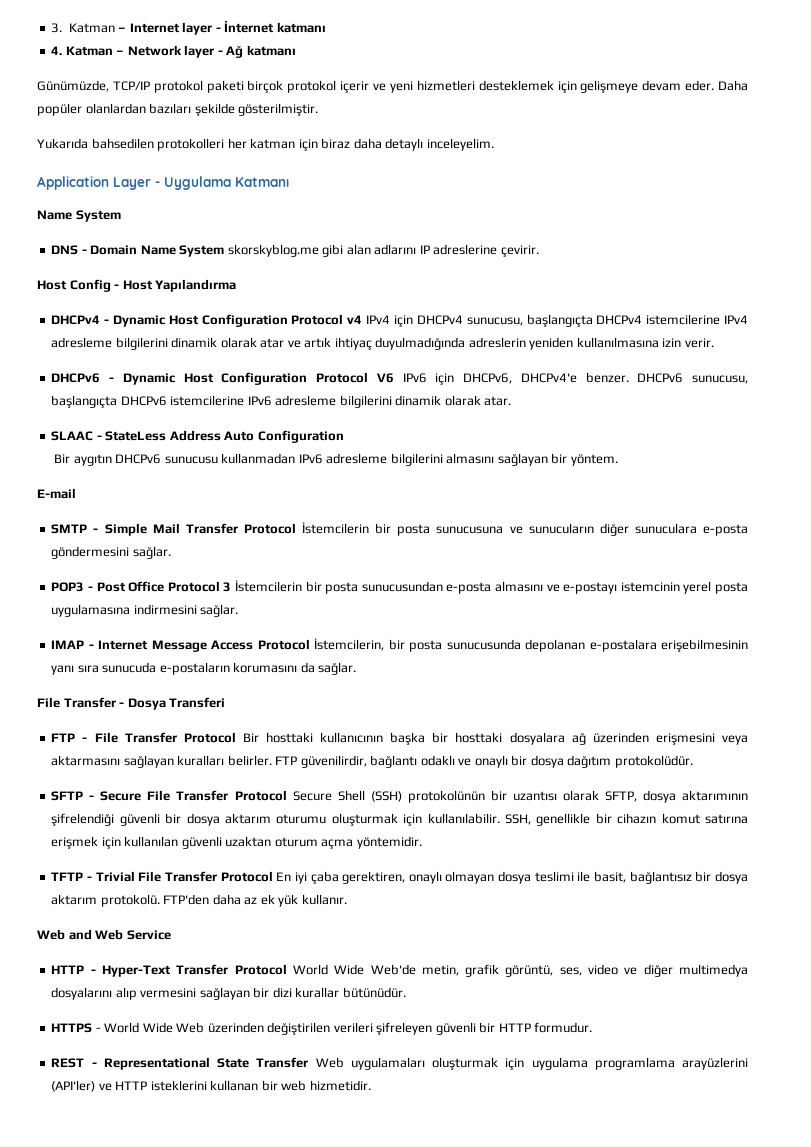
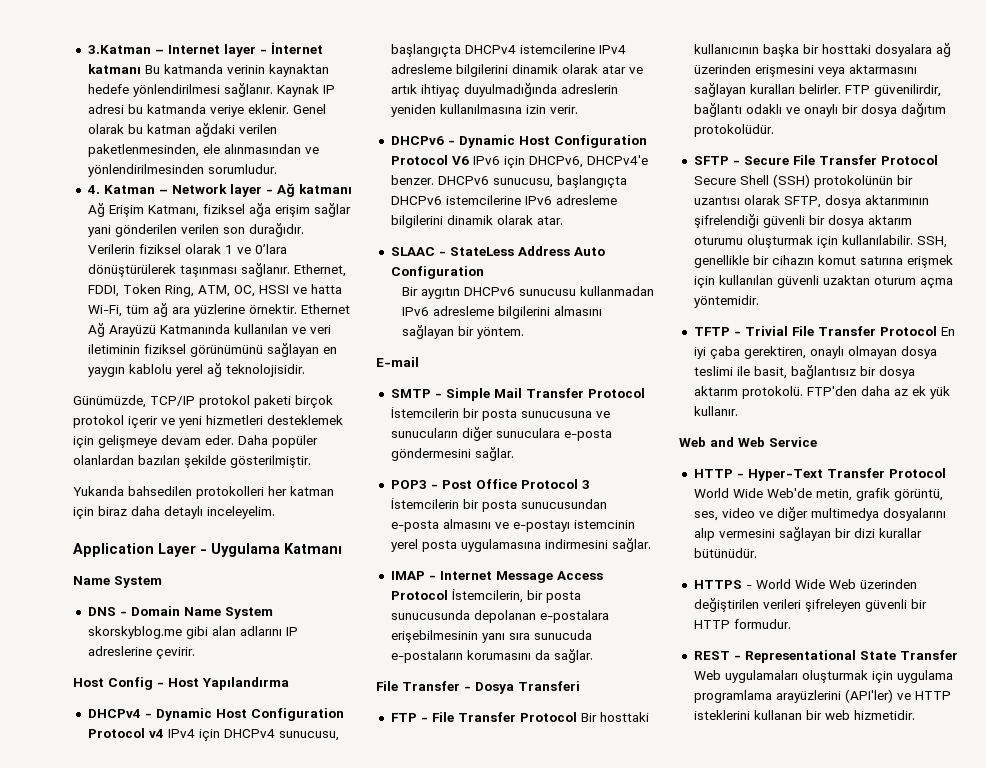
[51,23,115,33] 3. Katman -> [87,45,151,54] 3.Katman
(326, 27) none -> [144,64,329,77] [87,83,335,97] [87,104,326,117] [87,123,277,137] [87,144,319,157] [87,164,277,177] Bu katmanda verinin kaynaktan hedefe yönlendirilmesi sağlanır. Kaynak IP adresi bu katmanda veriye eklenir. Genel olarak bu katman ağdaki verilen paketlenmesinden, ele alınmasından ve yönlendirilmesinden sorumludur.
(296, 50) none -> [87,203,351,217] [87,223,304,237] [87,244,287,254] [87,263,346,277] [87,284,342,297] [87,303,350,317] [87,323,331,337] [87,343,337,357] [87,363,305,377] Ağ Erişim Katmanı, fiziksel ağa erişim sağlar yani gönderilen verilen son durağıdır. Verilerin fiziksel olarak 1 ve 0’lara dönüştürülerek taşınması sağlanır. Ethernet, FDDI, Token Ring, ATM, OC, HSSI ve hatta Wi-Fi, tüm ağ ara yüzlerine örnektir. Ethernet Ağ Arayüzü Katmanında kullanılan ve veri iletiminin fiziksel görünümünü sağlayan en yaygın kablolu yerel ağ teknolojisidir.

